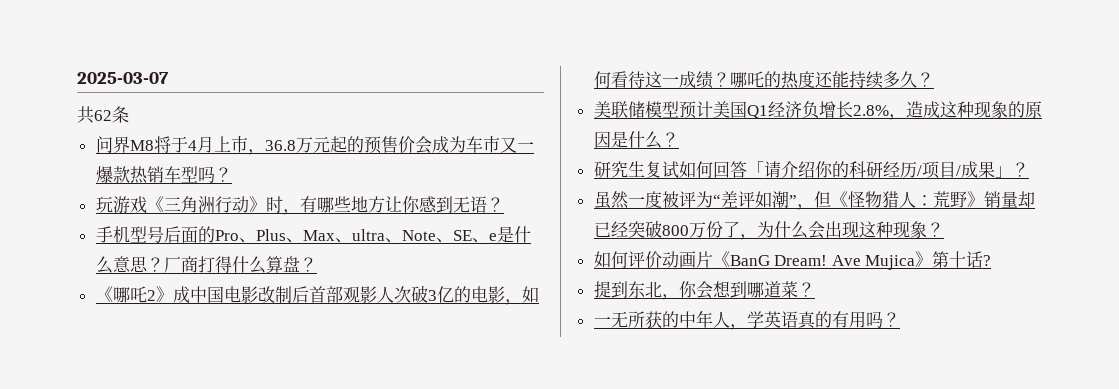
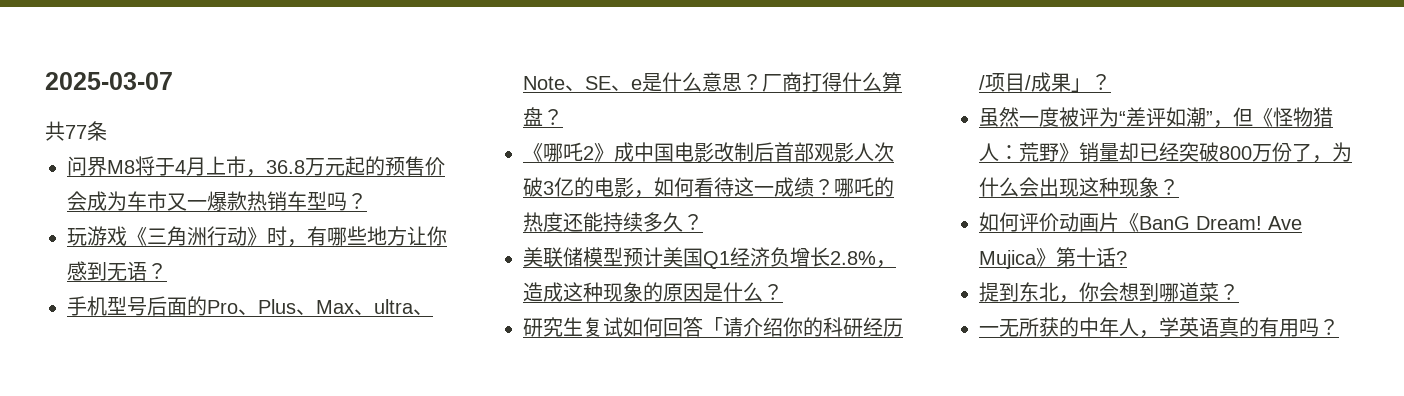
[94,110,112,121] 62 -> [65,125,87,139] 77

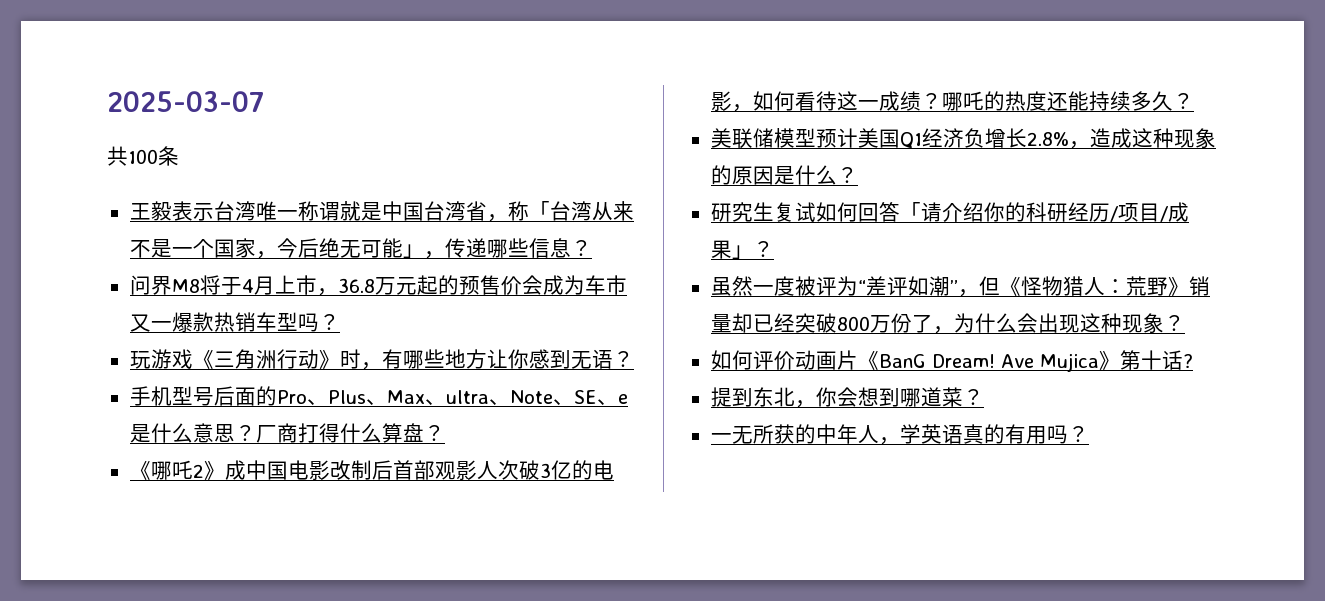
[65,125,87,139] 77 -> [128,149,158,164] 100
(107, 131) none -> [129,201,634,222] [129,238,592,259] // 王毅表示台湾唯一称谓就是中国台湾省，称「台湾从来不是一个国家，今后绝无可能」，传递哪些信息？

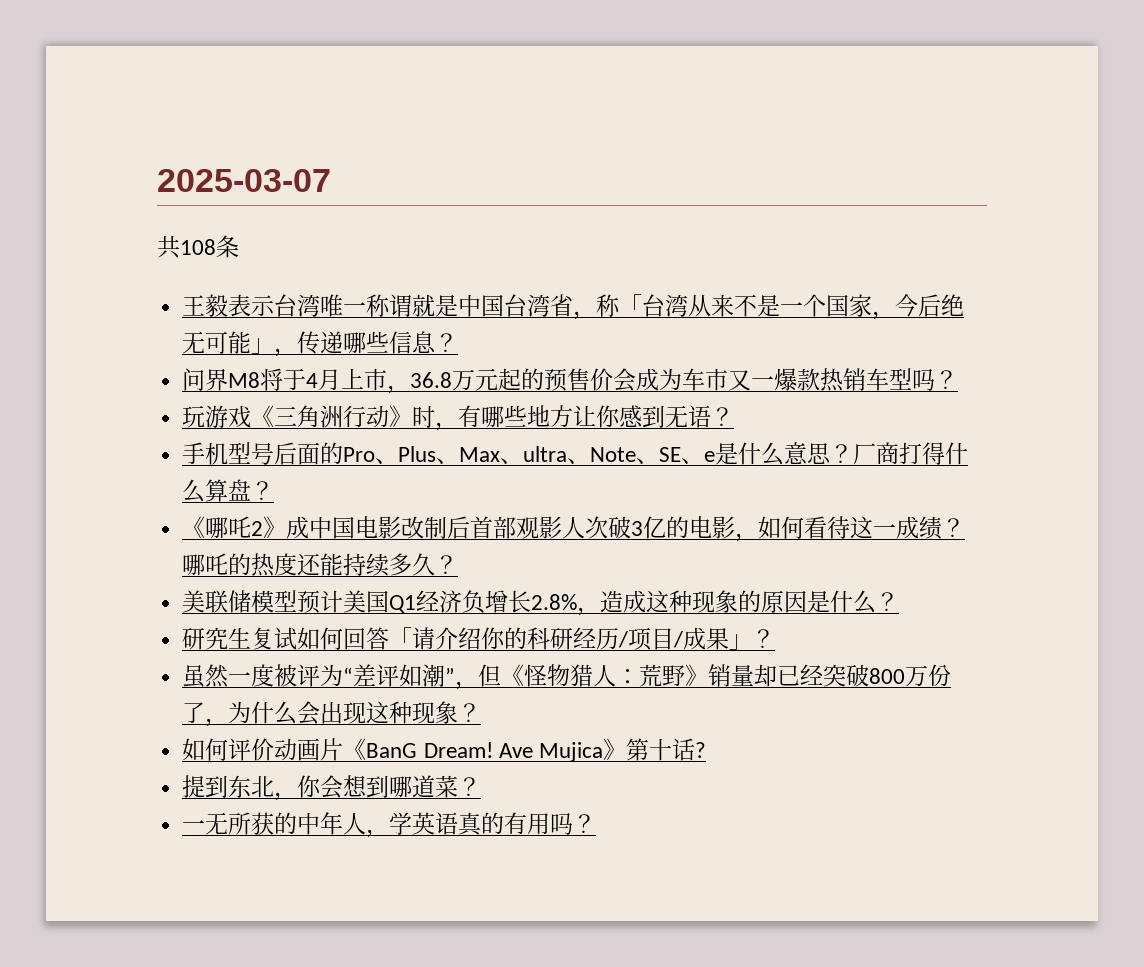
[128,149,158,164] 100 -> [180,239,216,255] 108

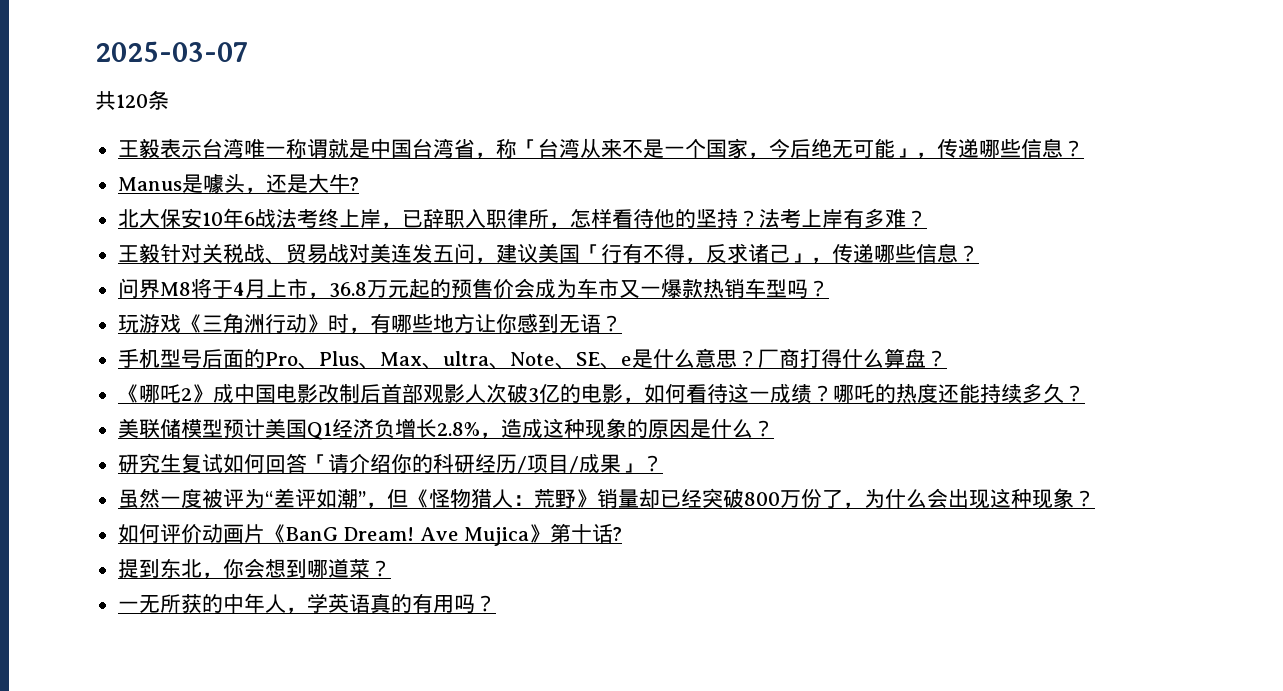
[180,239,216,255] 108 -> [116,94,148,108] 120
(459, 342) none -> [117,174,359,194] [117,208,927,229] [117,243,979,264] // Manus是噱头，还是大牛? // 北大保安10年6战法考终上岸，已辞职入职律所，怎样看待他的坚持？法考上岸有多难？ // 王毅针对关税战、贸易战对美连发五问，建议美国「行有不得，反求诸己」，传递哪些信息？

